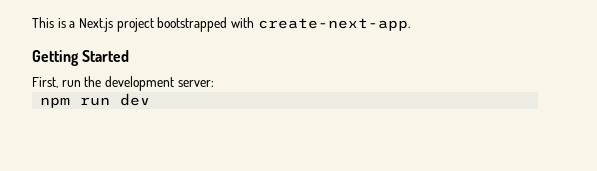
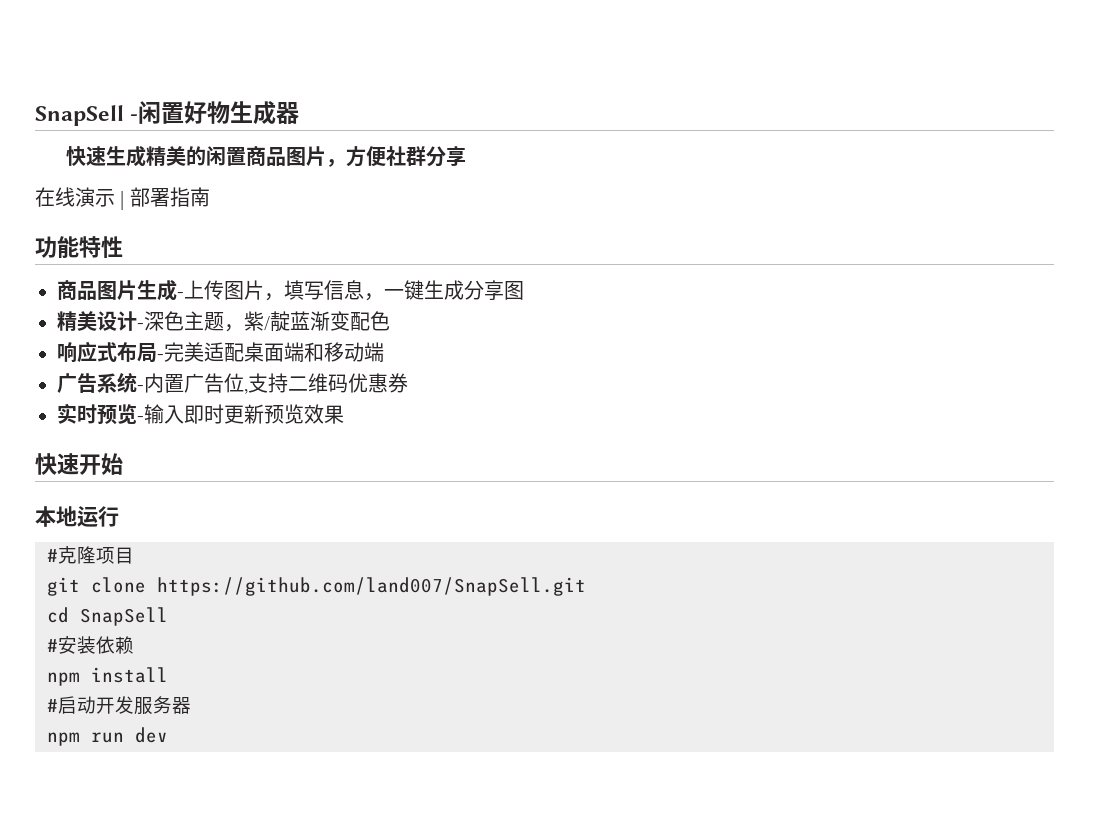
[32,17,410,32] [32,50,130,66] [32,76,214,91] This is a Next.js project bootstrapped with create-next-app. // Getting Started // First, run the development server: -> [35,101,300,126] [65,145,466,167] [35,187,210,210] [35,236,123,258] [57,279,524,301] [57,311,390,332] [57,341,384,363] [57,372,408,394] [57,403,344,425] [35,453,123,475] [35,506,119,527] [47,546,134,564] [47,577,586,596] [47,607,168,626] [47,636,134,654] [47,667,168,686] [47,696,191,715] SnapSell -闲置好物生成器 // 快速生成精美的闲置商品图片，方便社群分享 // 在线演示 | 部署指南 // 功能特性 // 商品图片生成-上传图片，填写信息，一键生成分享图 // 精美设计-深色主题，紫/靛蓝渐变配色 // 响应式布局-完美适配桌面端和移动端 // 广告系统-内置广告位,支持二维码优惠券 // 实时预览-输入即时更新预览效果 // 快速开始 // 本地运行 // #克隆项目 // git clone https://github.com/land007/SnapSell.git // cd SnapSell // #安装依赖 // npm install // #启动开发服务器

